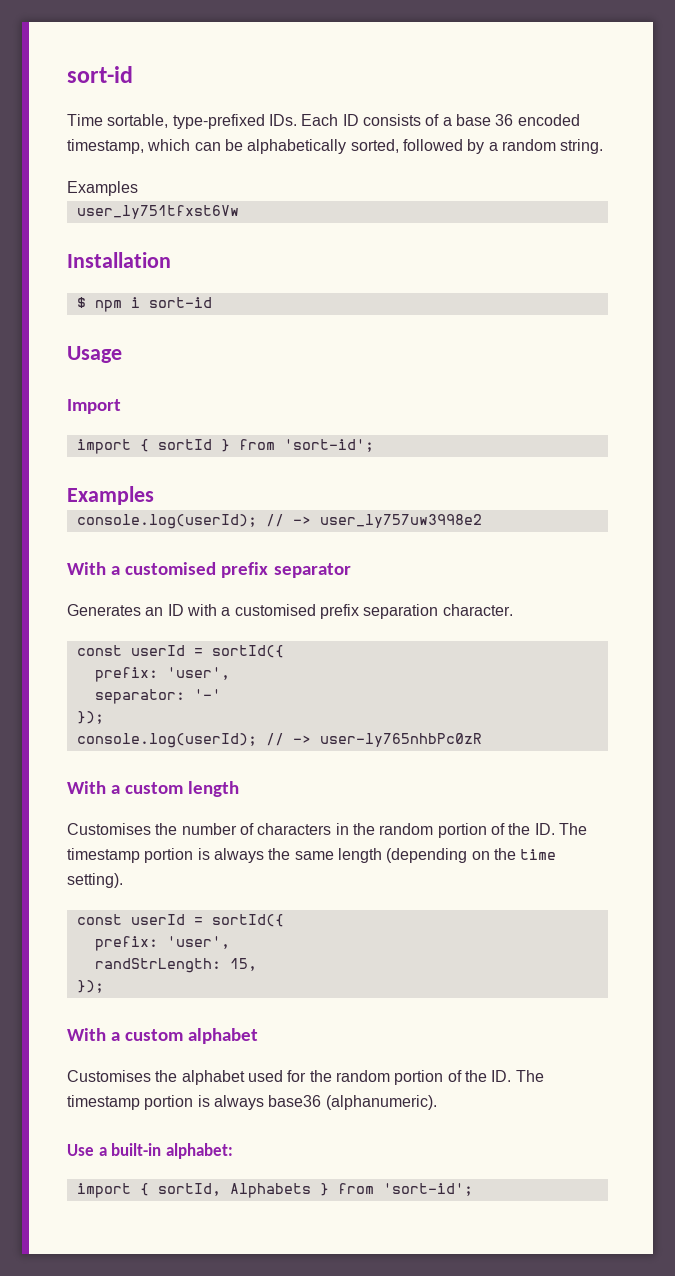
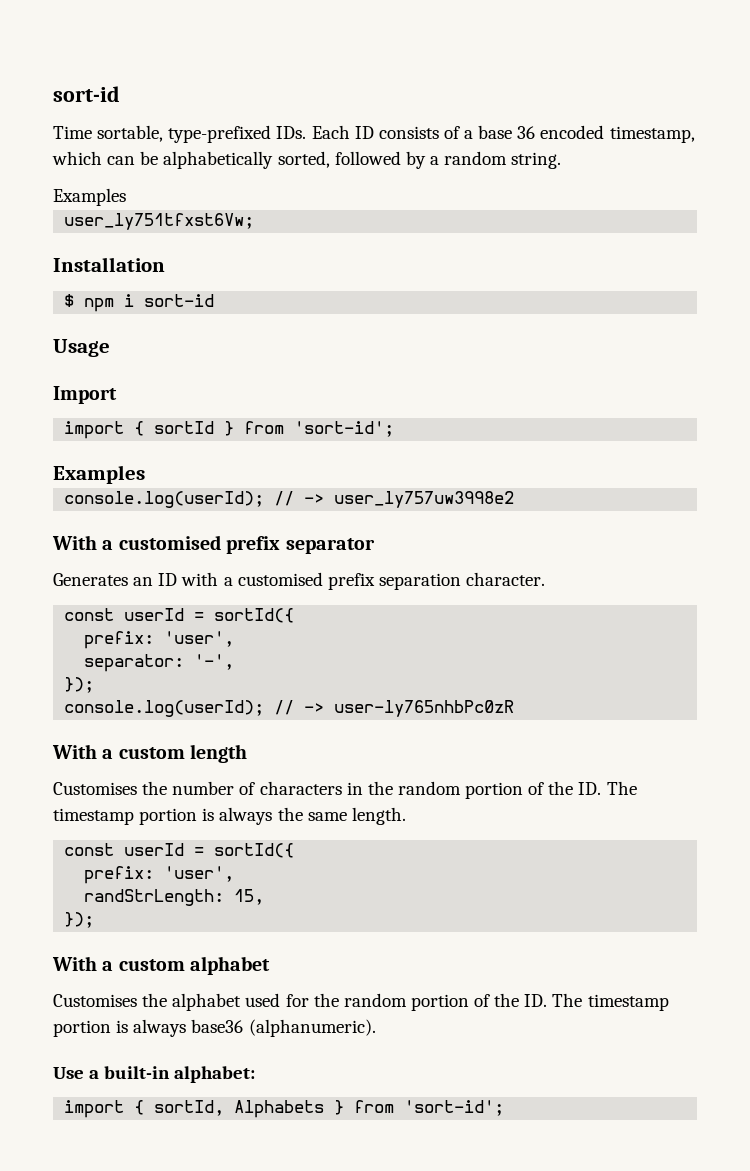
[76,205,239,219] user_ly751tfxst6Vw -> [64,213,255,230] user_ly751tfxst6Vw;
[193,689,221,700] '-' -> [194,654,235,670] '-',
[337,848,557,863] [67,873,123,888] length (depending on the time setting). -> [351,807,406,825] length.

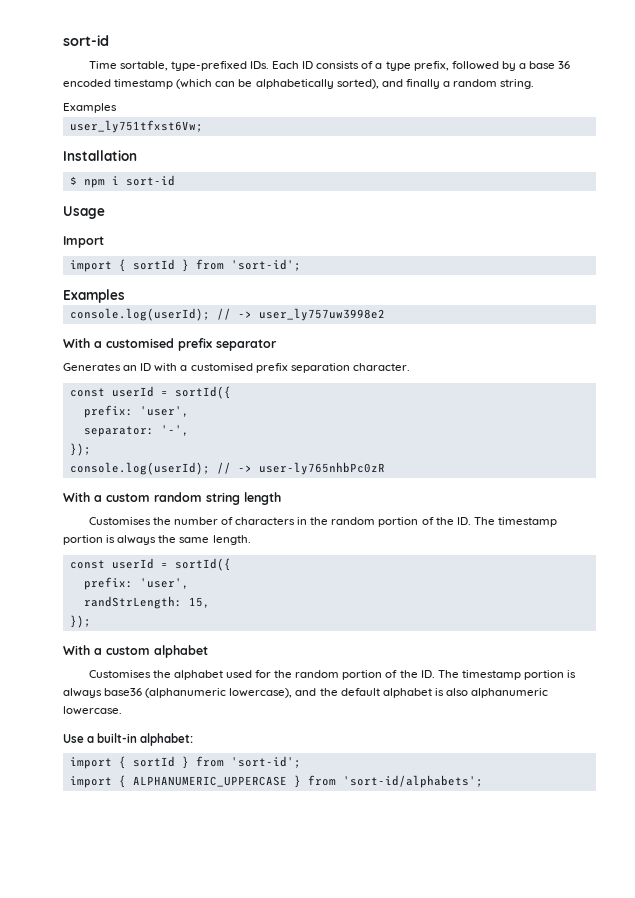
(474, 134) none -> [385,61,526,71] type prefix, followed by a
[609,126,695,143] [52,151,102,165] timestamp, which -> [114,79,213,89] timestamp (which
[277,151,426,169] sorted, followed by -> [336,79,440,89] sorted), and finally
(185, 753) none -> [154,492,240,505] random string
[248,1019,376,1037] (alphanumeric). -> [145,688,549,698] [63,706,122,715] (alphanumeric lowercase), and the default alphabet is also alphanumeric lowercase.
[154,1100,505,1118] sortId, Alphabets } from 'sort-id'; -> [132,756,301,769] [69,775,483,788] sortId } from 'sort-id'; // import { ALPHANUMERIC_UPPERCASE } from 'sort-id/alphabets';

